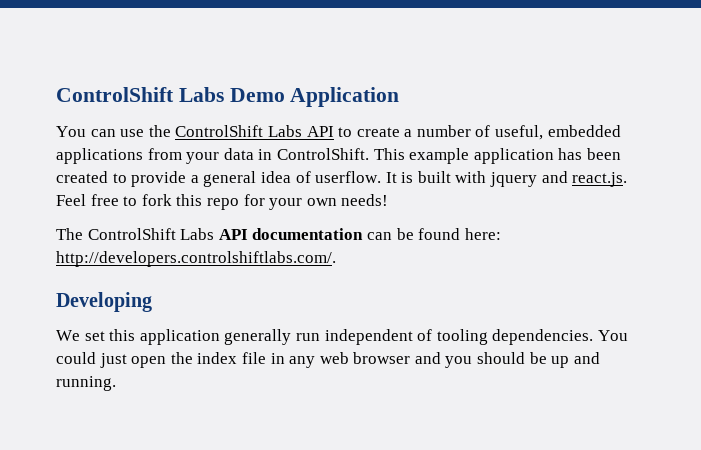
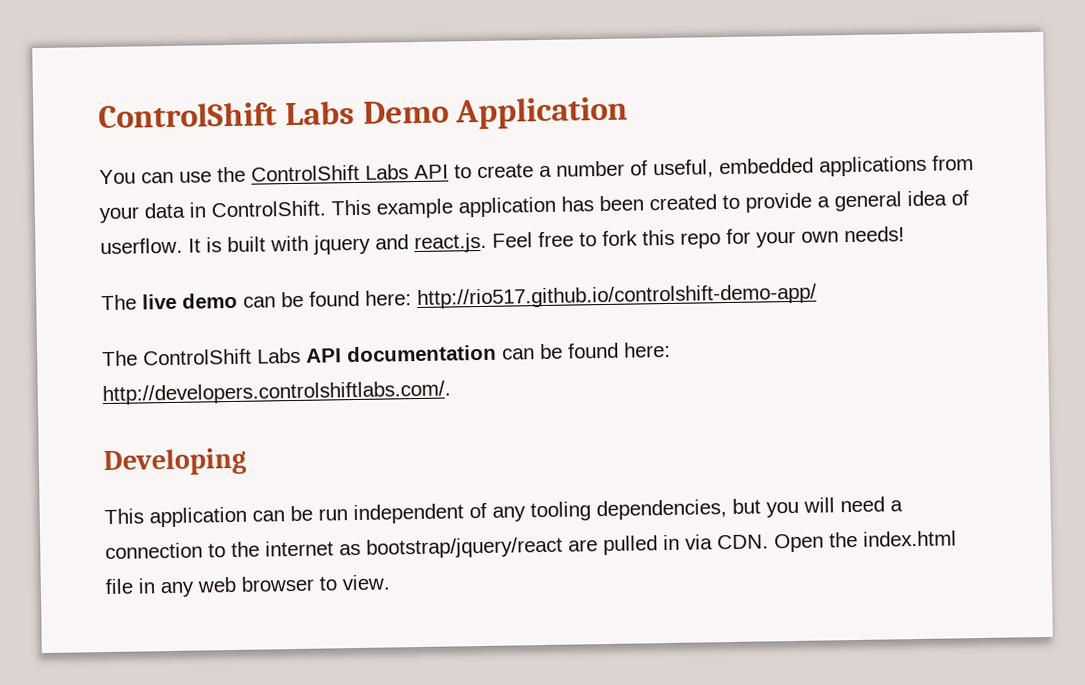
(389, 200) none -> [101,283,817,311] // The live demo can be found here: http://rio517.github.io/controlshift-demo-app/
[56,329,628,345] [56,352,238,368] We set this application generally run independent of tooling dependencies. You could just open the index -> [104,496,903,528] [105,530,957,560] This application can be run independent of any tooling dependencies, but you will need a connection to the internet as bootstrap/jquery/react are pulled in via CDN. Open the index.html
[414,352,600,368] [56,376,116,391] and you should be up and running. -> [319,574,390,591] to view.

